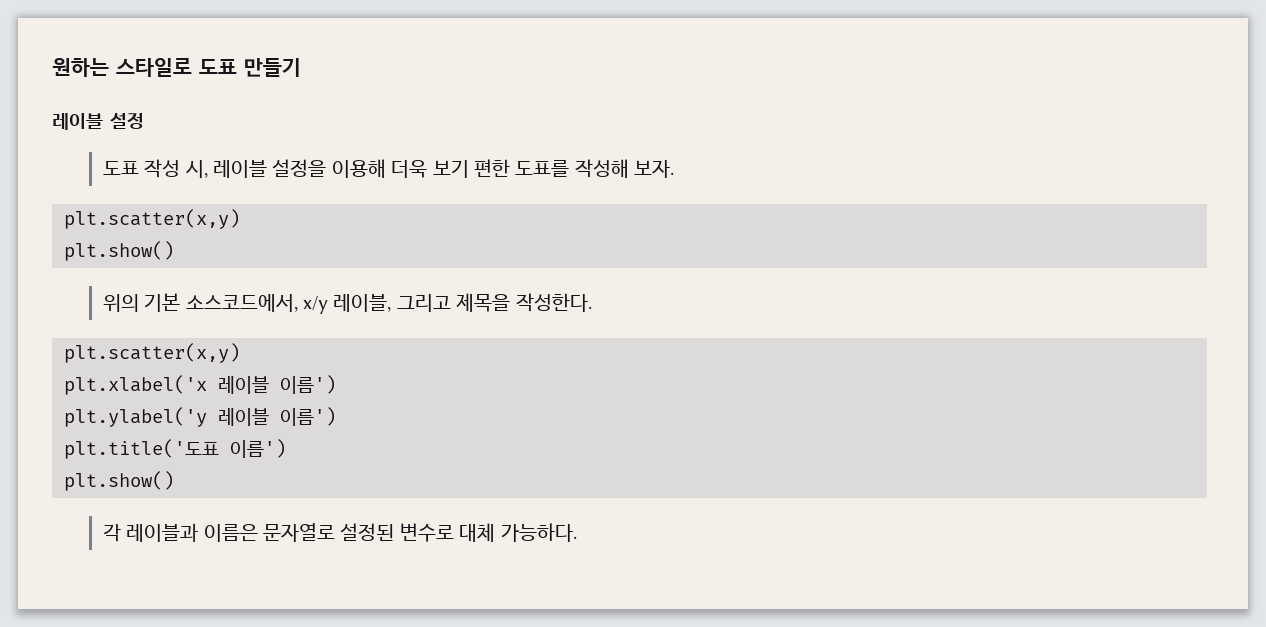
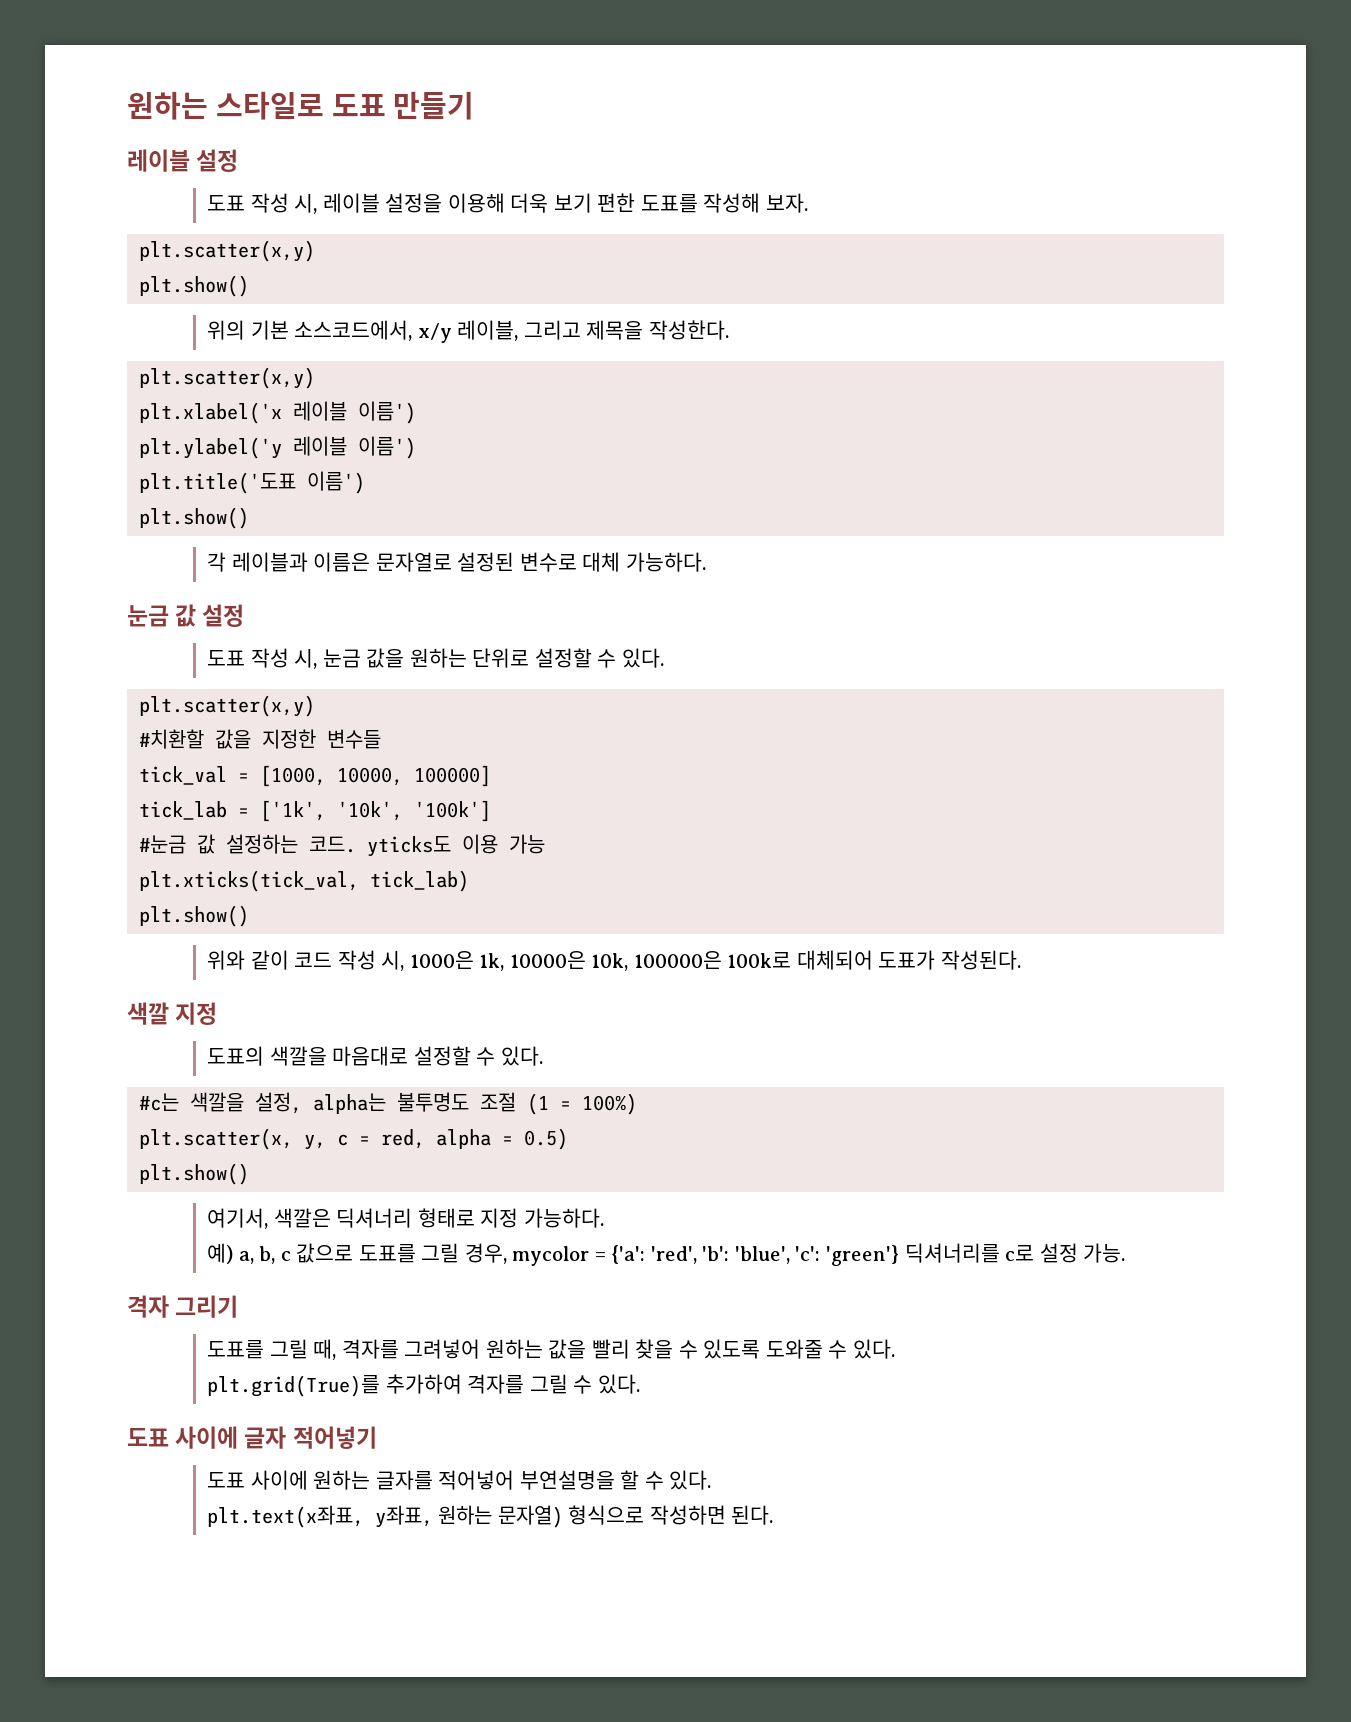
(577, 532) none -> [127,604,245,627] [206,648,664,669] [139,695,316,717] [139,729,382,749] [139,765,492,787] [139,800,492,822] [139,834,546,857] [139,870,470,892] [139,905,250,927] [206,950,1021,971] [127,1002,218,1025] [206,1046,543,1066] [139,1092,638,1115] [139,1128,569,1150] [139,1163,250,1185] [206,1208,604,1229] [206,1243,1126,1266] [127,1295,239,1318] [206,1339,895,1360] [206,1374,640,1397] [127,1426,377,1449] [206,1470,712,1490] [206,1505,774,1528] // 눈금 값 설정 // 도표 작성 시, 눈금 값을 원하는 단위로 설정할 수 있다. // plt.scatter(x,y) // #치환할 값을 지정한 변수들 // tick_val = [1000, 10000, 100000] // tick_lab = ['1k', '10k', '100k'] // #눈금 값 설정하는 코드. yticks도 이용 가능 // plt.xticks(tick_val, tick_lab) // plt.show() // 위와 같이 코드 작성 시, 1000은 1k, 10000은 10k, 100000은 100k로 대체되어 도표가 작성된다. // 색깔 지정 // 도표의 색깔을 마음대로 설정할 수 있다. // #c는 색깔을 설정, alpha는 불투명도 조절 (1 = 100%) // plt.scatter(x, y, c = red, alpha = 0.5) // plt.show() // 여기서, 색깔은 딕셔너리 형태로 지정 가능하다. // 예) a, b, c 값으로 도표를 그릴 경우, mycolor = {'a': 'red', 'b': 'blue', 'c': 'green'} 딕셔너리를 c로 설정 가능. // 격자 그리기 // 도표를 그릴 때, 격자를 그려넣어 원하는 값을 빨리 찾을 수 있도록 도와줄 수 있다. // plt.grid(True)를 추가하여 격자를 그릴 수 있다. // 도표 사이에 글자 적어넣기 // 도표 사이에 원하는 글자를 적어넣어 부연설명을 할 수 있다. // plt.text(x좌표, y좌표, 원하는 문자열) 형식으로 작성하면 된다.

